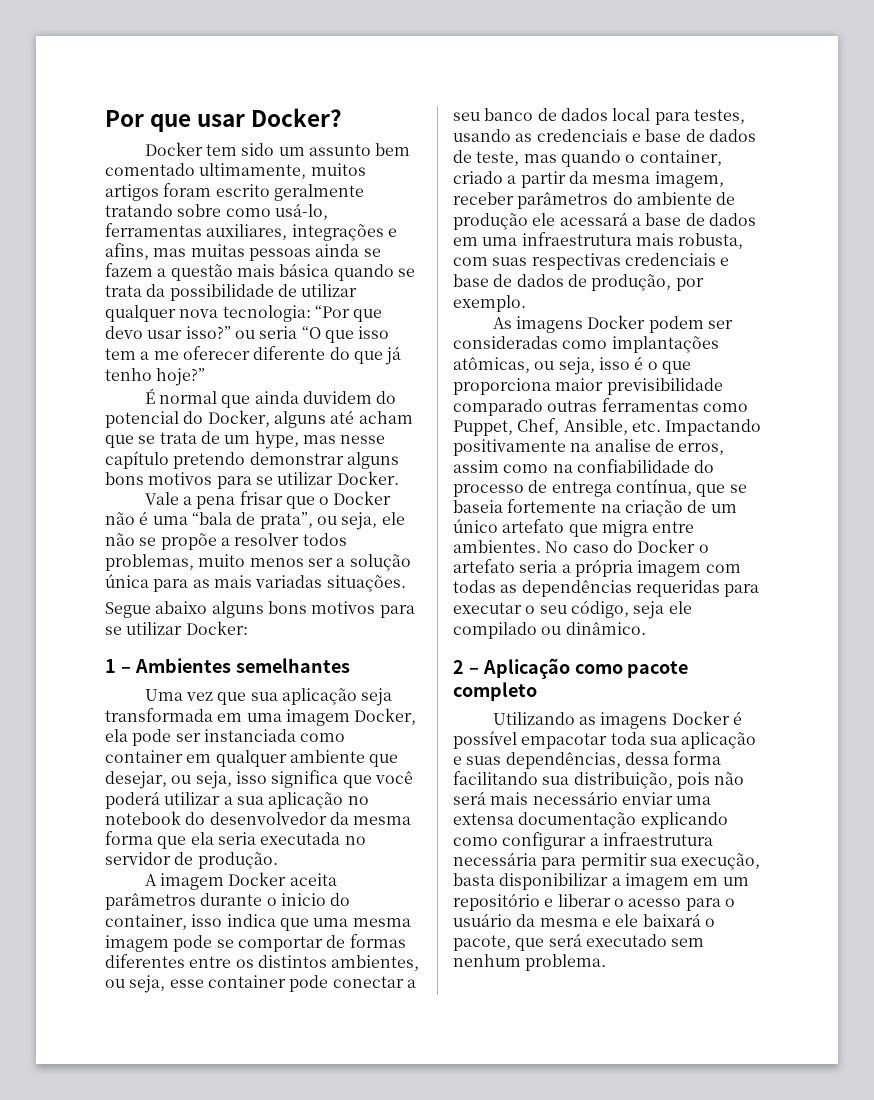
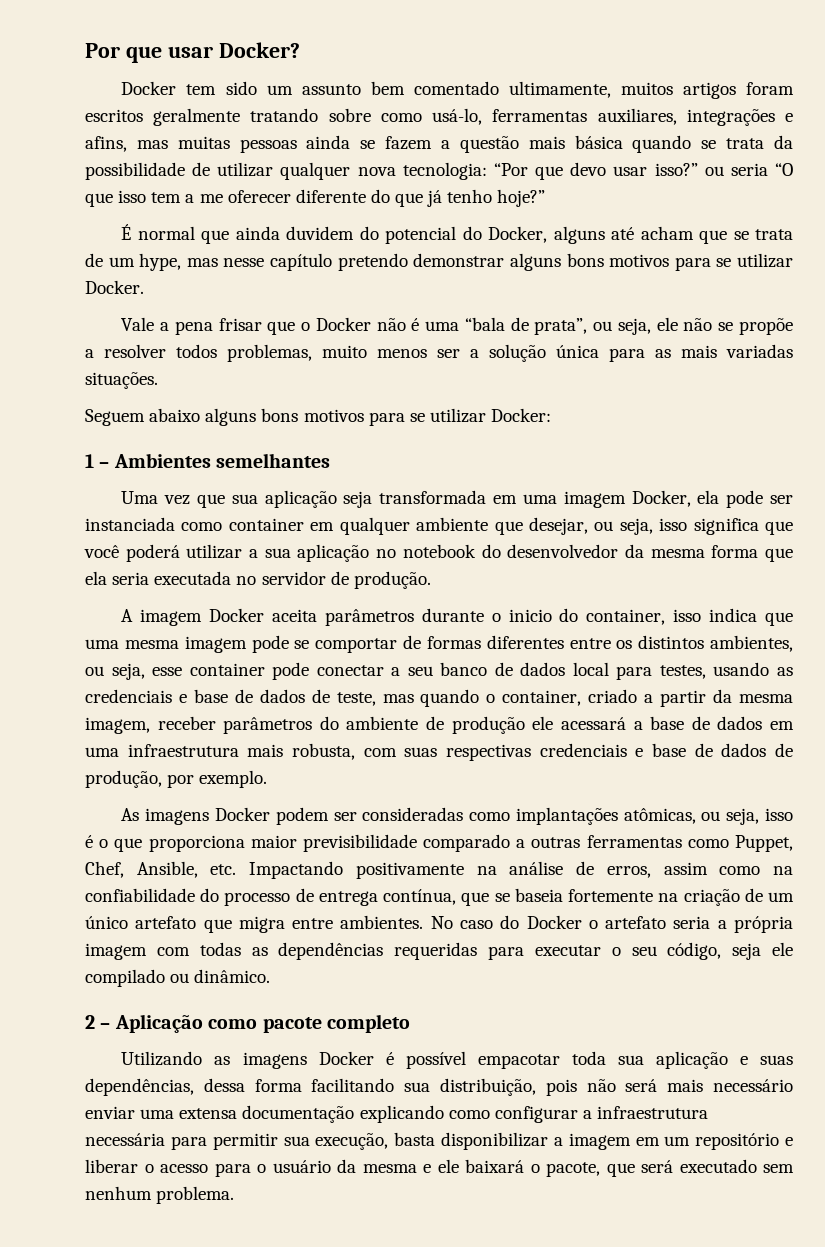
[215,184,270,197] escrito -> [85,109,143,122] escritos
[105,602,151,618] Segue -> [85,409,145,426] Seguem
(543, 407) none -> [516,839,526,848] a
[594,439,651,452] analise -> [509,861,564,875] análise

